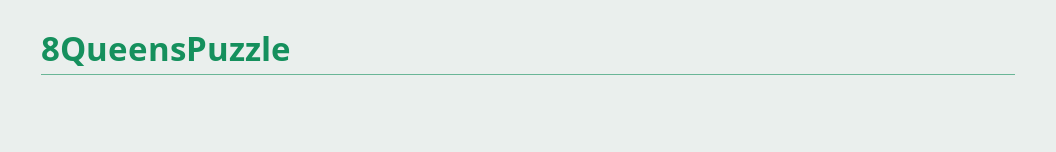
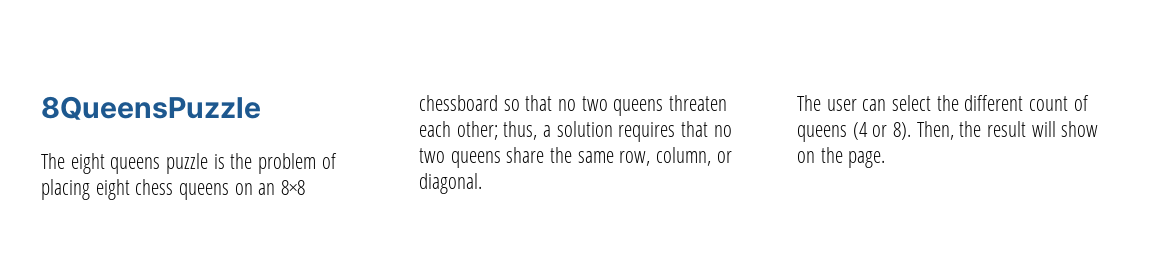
(291, 51) none -> [41,153,337,174] [41,179,306,200] [419,95,728,116] [419,121,732,142] [419,147,732,168] [419,173,482,194] [797,95,1089,111] [797,121,1099,142] [797,147,886,168] // The eight queens puzzle is the problem of placing eight chess queens on an 8×8 chessboard so that no two queens threaten each other; thus, a solution requires that no two queens share the same row, column, or diagonal. // The user can select the different count of queens (4 or 8). Then, the result will show on the page.

